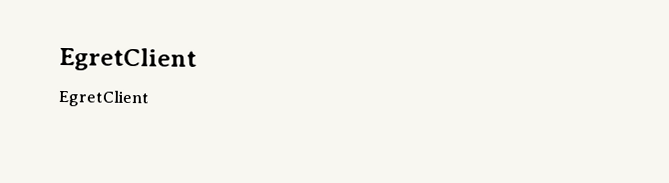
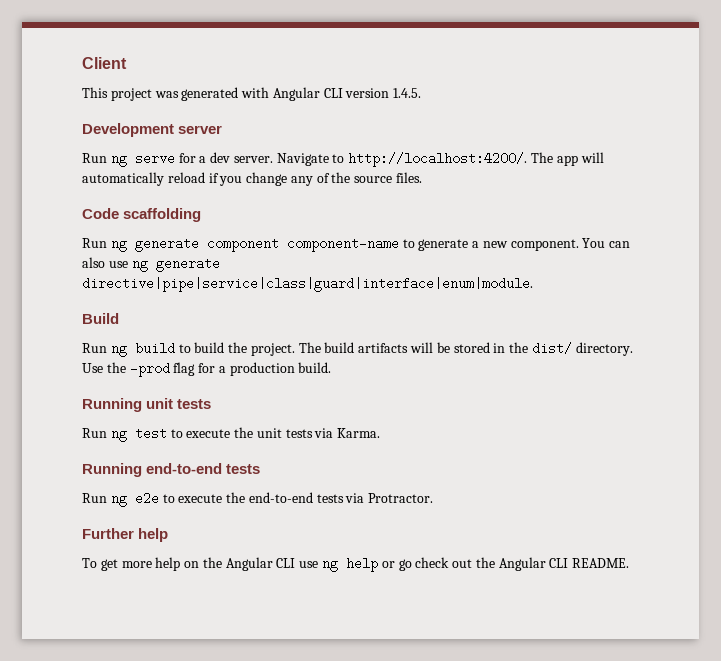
[59,46,197,72] [58,89,149,108] EgretClient // EgretClient -> [82,57,127,69] [82,87,422,101] [82,123,223,137] [82,152,604,167] [82,172,423,186] [82,208,202,222] [82,237,631,252] [82,257,220,272] [82,277,533,292] [82,313,119,324] [82,342,633,357] [82,362,332,377] [82,398,212,412] [82,427,381,442] [82,463,261,477] [82,492,434,507] [82,528,169,542] [82,557,630,572] Client // This project was generated with Angular CLI version 1.4.5. // Development server // Run ng serve for a dev server. Navigate to http://localhost:4200/. The app will automatically reload if you change any of the source files. // Code scaffolding // Run ng generate component component-name to generate a new component. You can also use ng generate directive|pipe|service|class|guard|interface|enum|module. // Build // Run ng build to build the project. The build artifacts will be stored in the dist/ directory. Use the -prod flag for a production build. // Running unit tests // Run ng test to execute the unit tests via Karma. // Running end-to-end tests // Run ng e2e to execute the end-to-end tests via Protractor. // Further help // To get more help on the Angular CLI use ng help or go check out the Angular CLI README.

